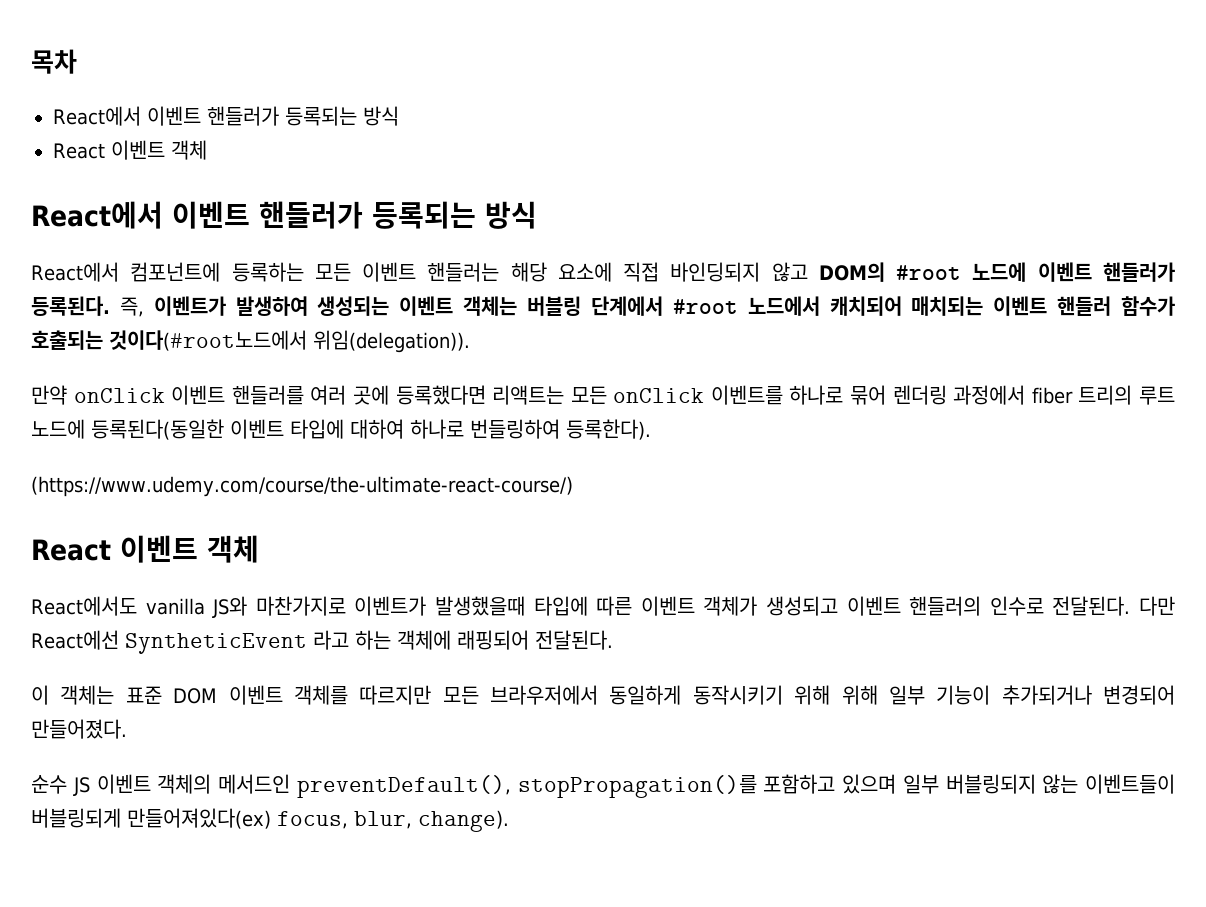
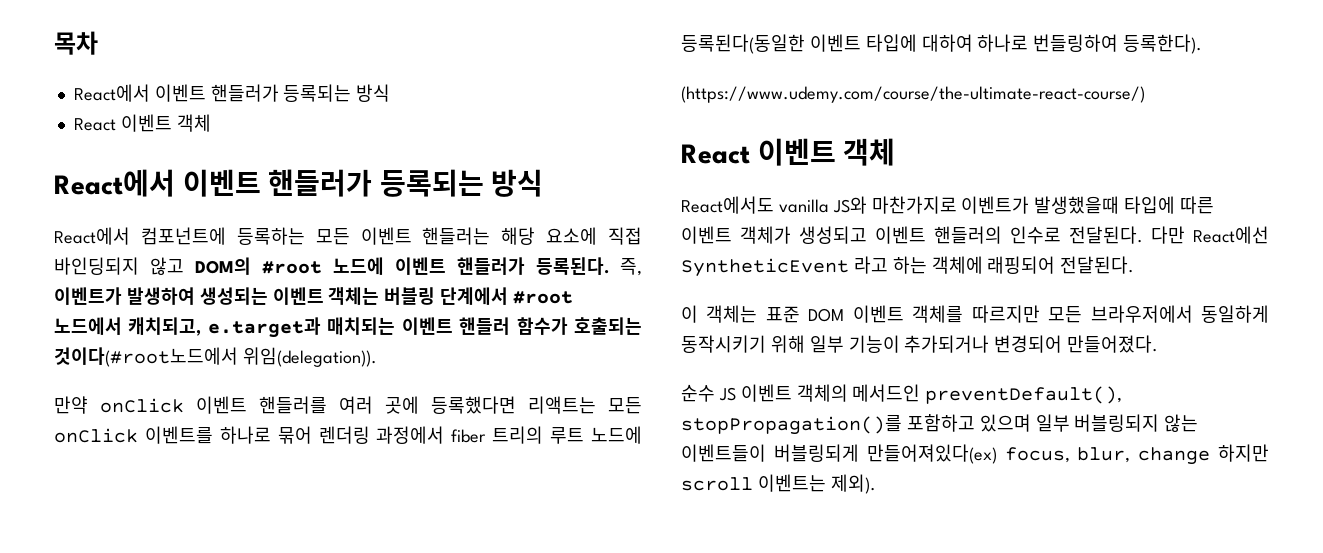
[829,296,902,316] 캐치되어 -> [128,317,321,338] 캐치되고, e.target과
[841,685,878,705] 위해 -> (805, 344) none
[418,810,509,832] change). -> [1138,444,1269,465] [681,474,876,494] change 하지만 scroll 이벤트는 제외).

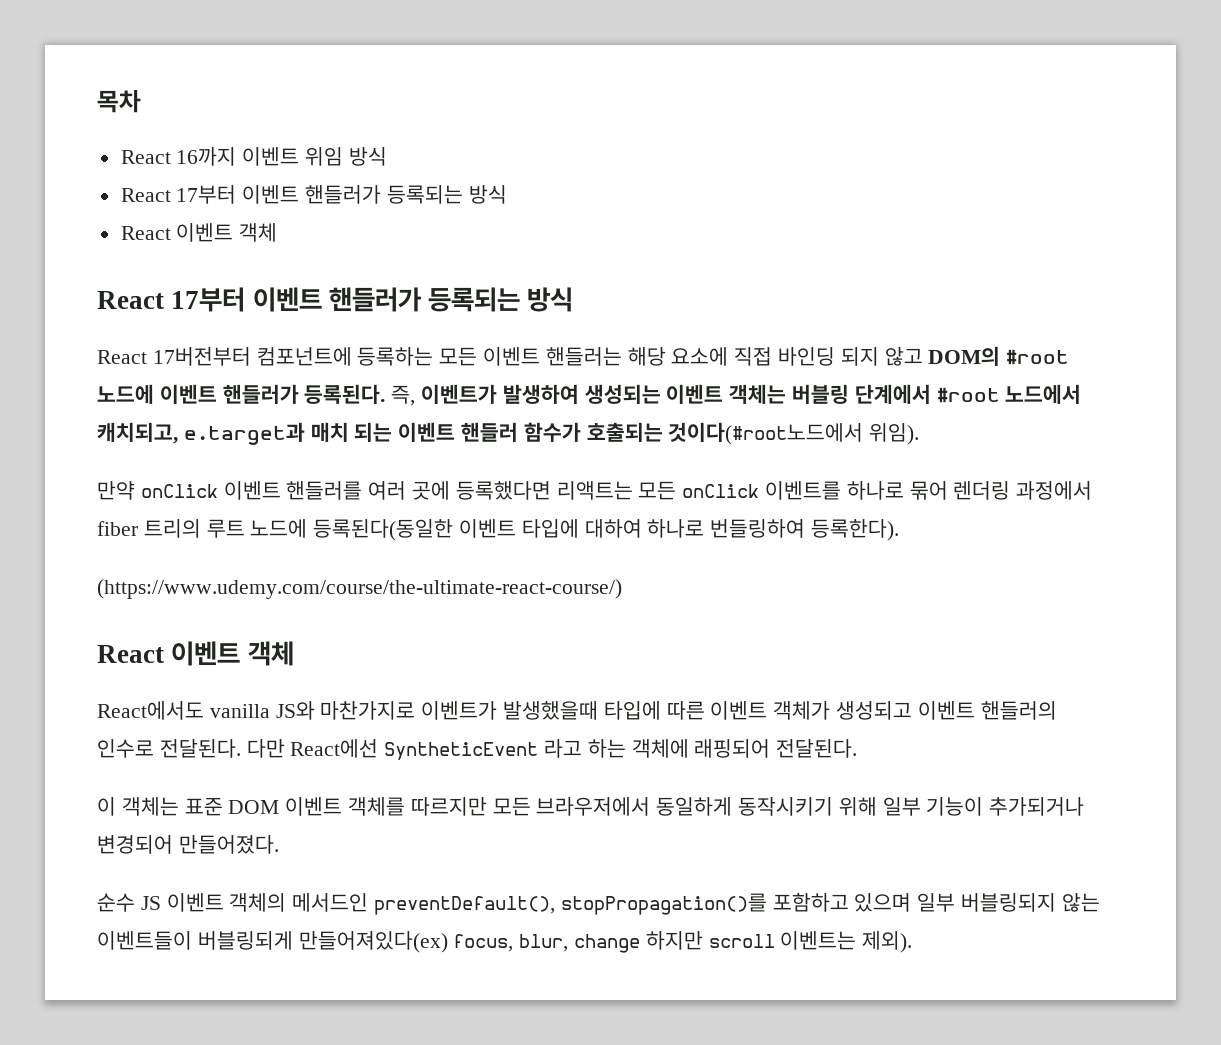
[73,84,150,102] React에서 -> [120,147,387,166] [120,185,237,204] React 16까지 이벤트 위임 방식 // React 17부터
[54,169,544,197] [54,227,130,245] React에서 이벤트 핸들러가 등록되는 방식 // React에서 -> [97,287,574,312] [97,347,251,366] React 17부터 이벤트 핸들러가 등록되는 방식 // React 17버전부터
[54,257,139,275] 바인딩되지 -> [778,347,879,366] 바인딩 되지
[327,317,396,335] 매치되는 -> [310,422,393,442] 매치 되는
[242,347,377,367] 위임(delegation)). -> [869,423,920,445] 위임).

